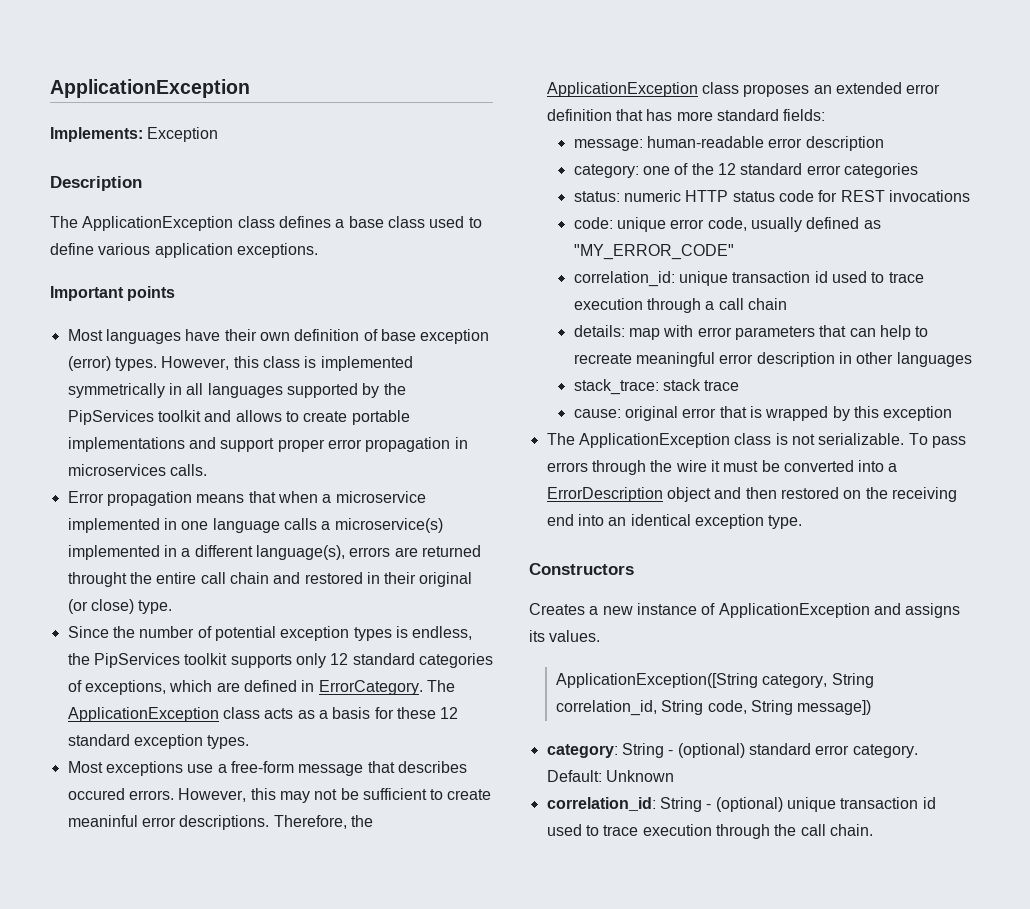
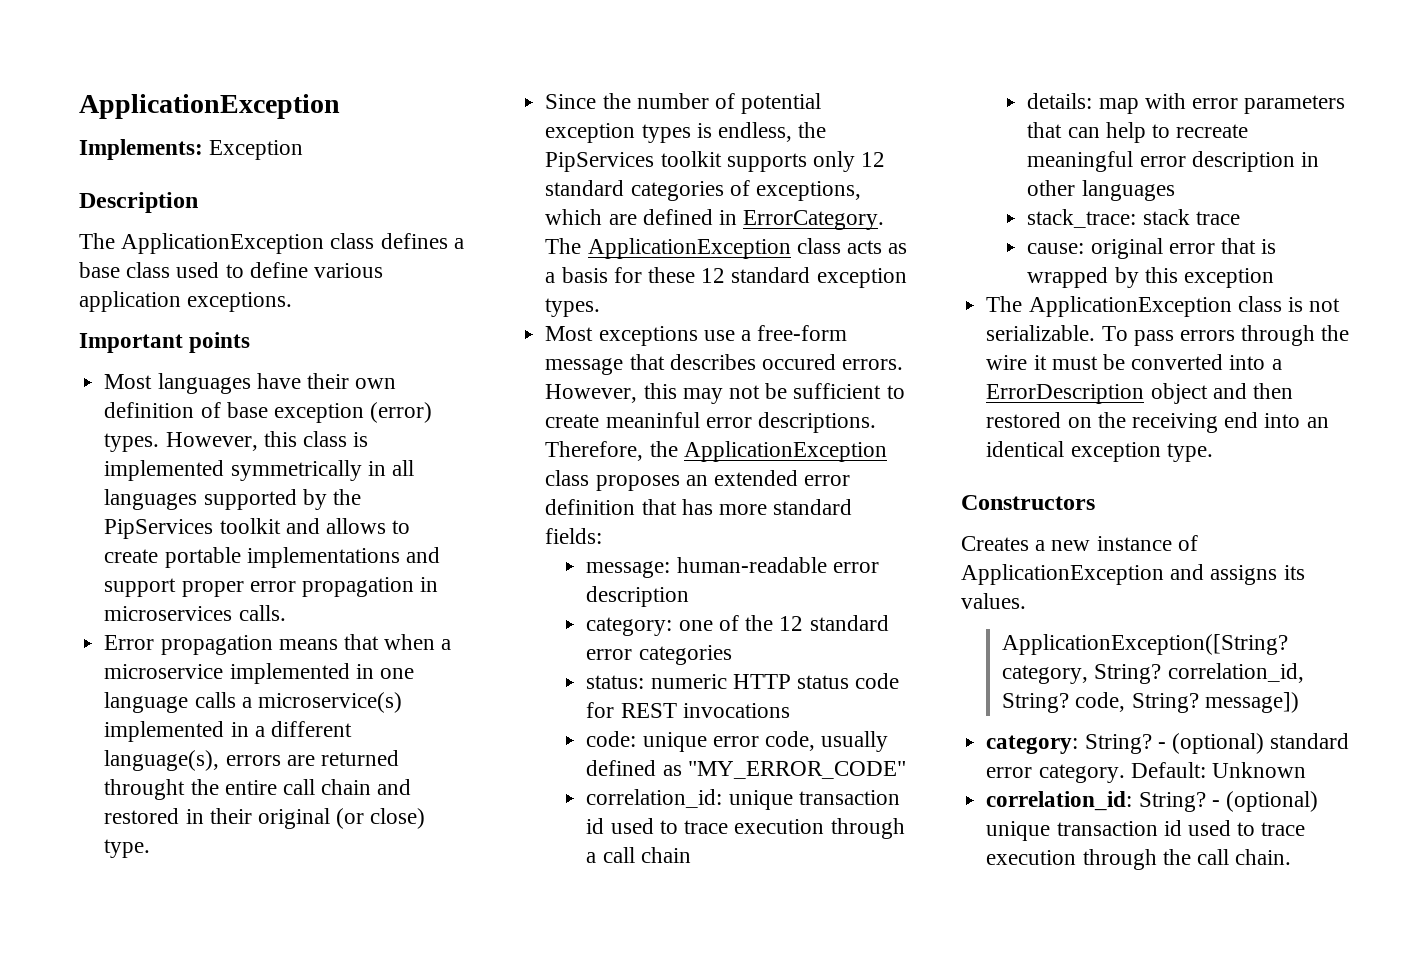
[556,673,874,688] [556,700,794,716] ApplicationException([String category, String correlation_id, String code, String -> [1002,634,1289,655] [1002,663,1304,684] [1002,692,1199,713] ApplicationException([String? category, String? correlation_id, String? code, String?
[621,743,664,758] String -> [1084,734,1152,754] String?
[659,797,702,812] String -> [1138,792,1206,812] String?

